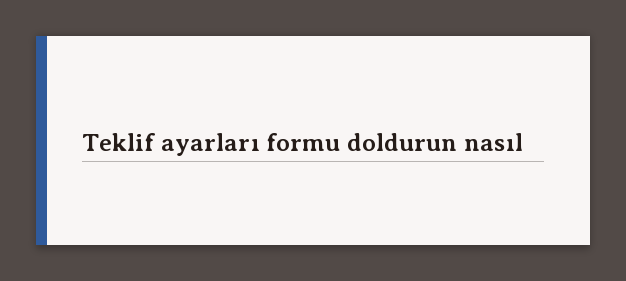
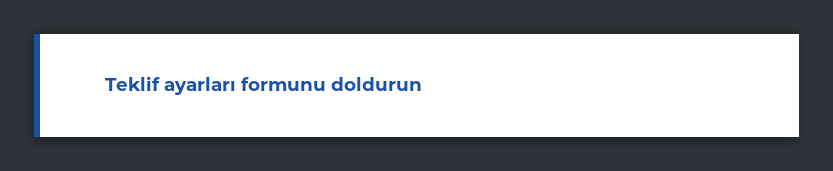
[266,133,523,151] formu doldurun nasıl -> [241,77,422,91] formunu doldurun

